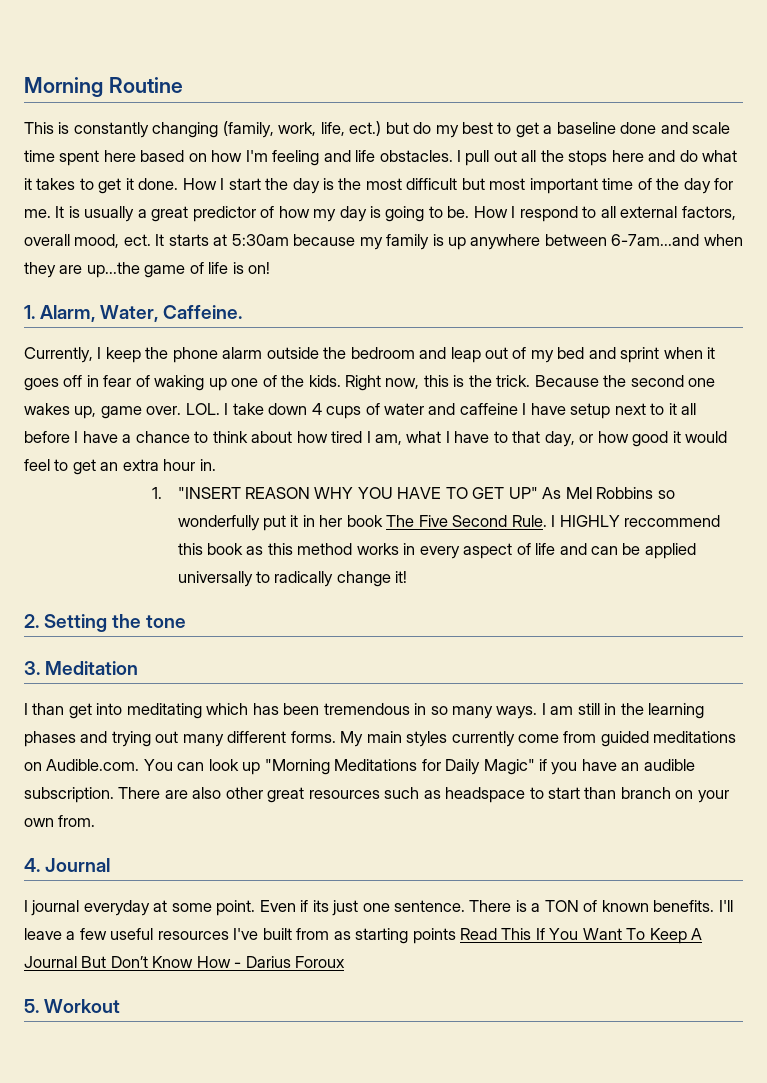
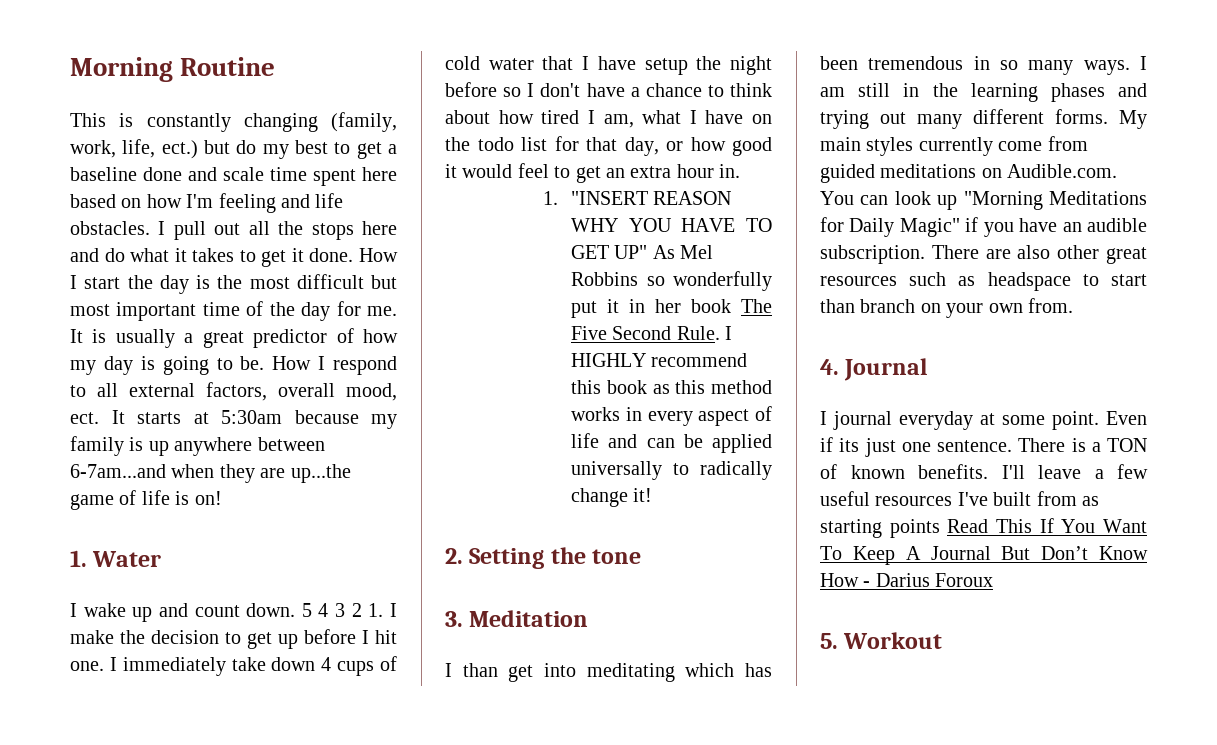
[40,305,243,322] [24,347,716,363] [24,375,716,391] [24,403,229,419] Alarm, Water, Caffeine. // Currently, I keep the phone alarm outside the bedroom and leap out of my bed and sprint when it goes off in fear of waking up one of the kids. Right now, this is the trick. Because the second one wakes up, game over. LOL. I -> [92,551,162,567] [70,603,397,622] [70,629,397,649] [70,657,226,676] Water // I wake up and count down. 5 4 3 2 1. I make the decision to get up before I hit one. I immediately
[384,403,697,419] [24,431,79,443] water and caffeine I have setup next to it all before I -> [445,56,772,75] [445,82,581,97] cold water that I have setup the night before so I don't
[493,431,508,443] to -> [752,114,772,124] [445,136,579,151] on the todo list for
[624,515,721,527] reccommend -> [651,353,748,367] recommend

